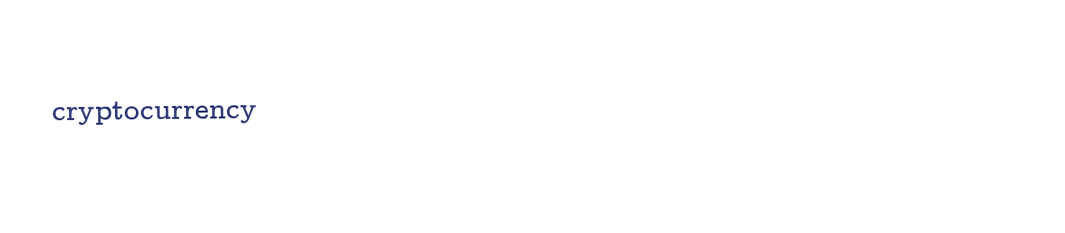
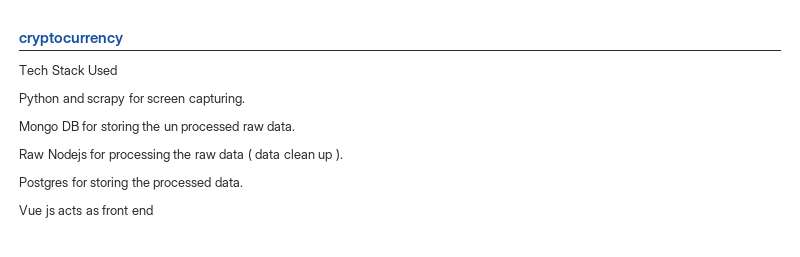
(258, 113) none -> [19,65,118,75] [19,93,245,106] [19,121,296,134] [19,149,343,162] [19,177,243,190] [19,205,153,218] // Tech Stack Used // Python and scrapy for screen capturing. // Mongo DB for storing the un processed raw data. // Raw Nodejs for processing the raw data ( data clean up ). // Postgres for storing the processed data. // Vue js acts as front end

